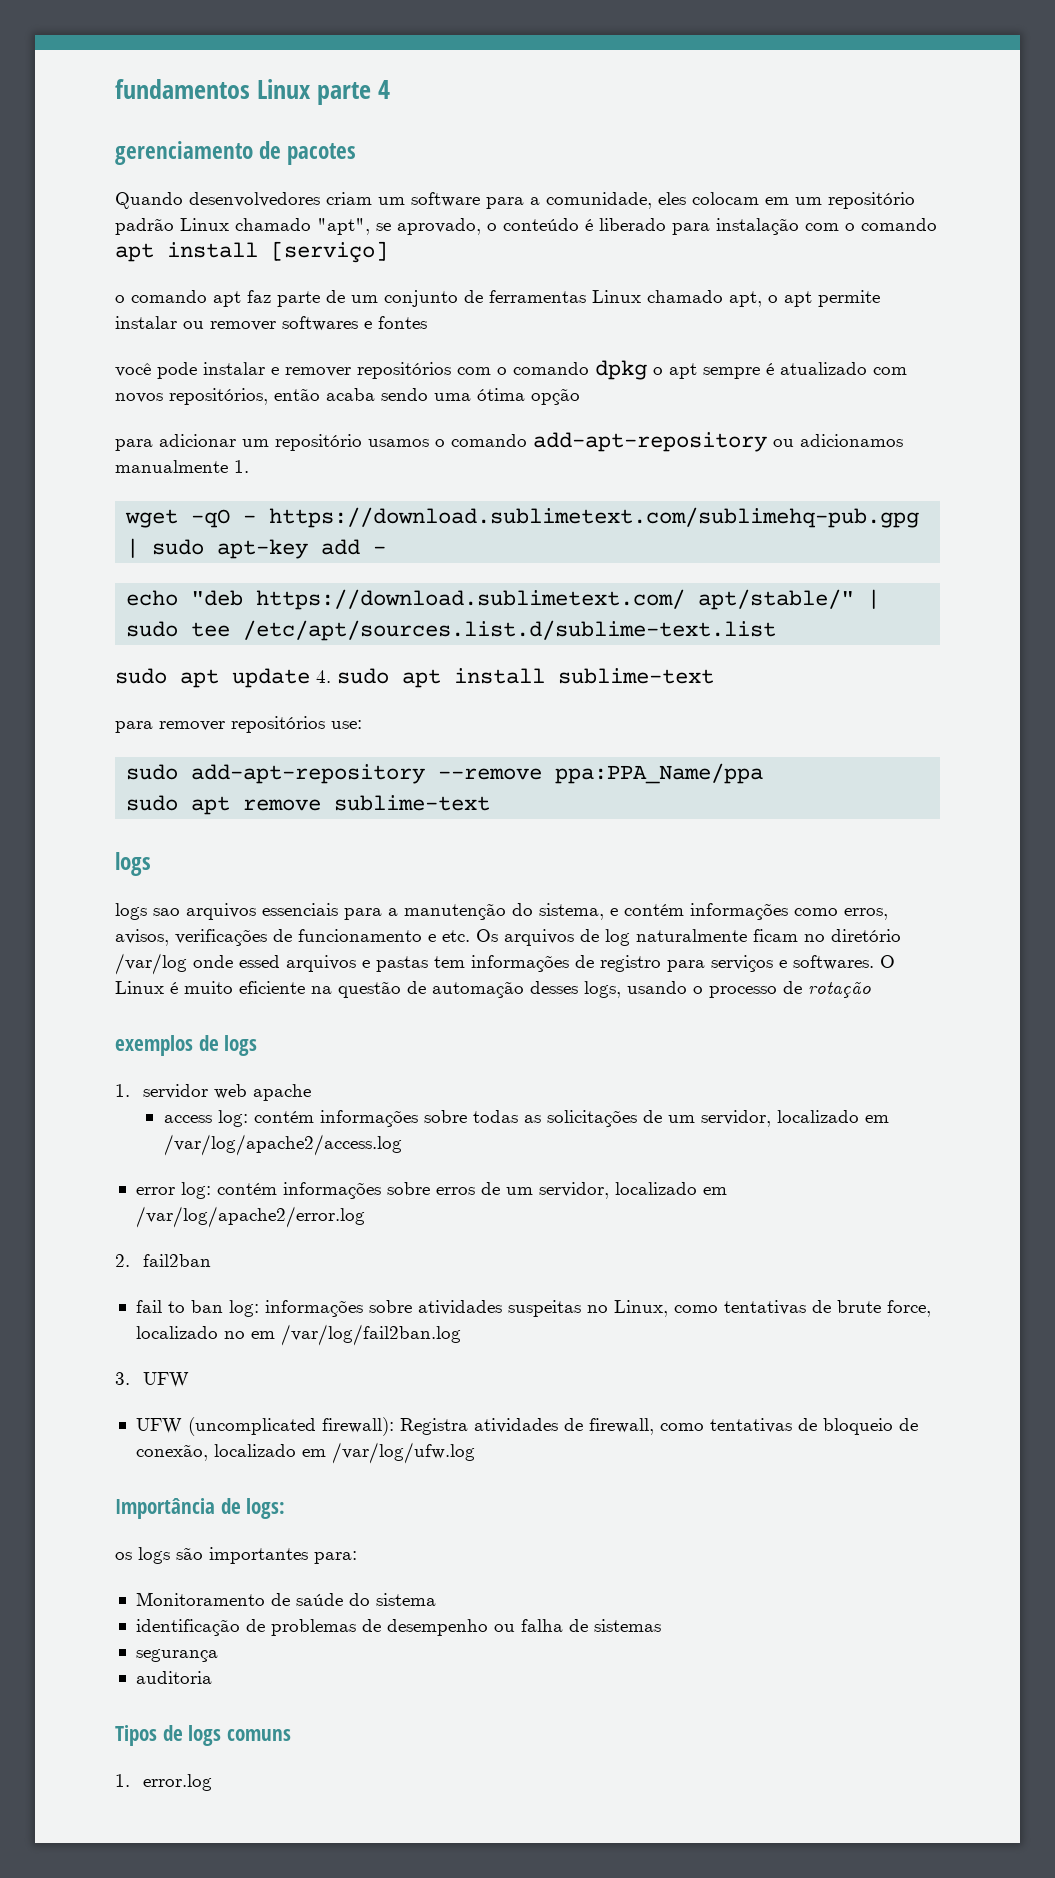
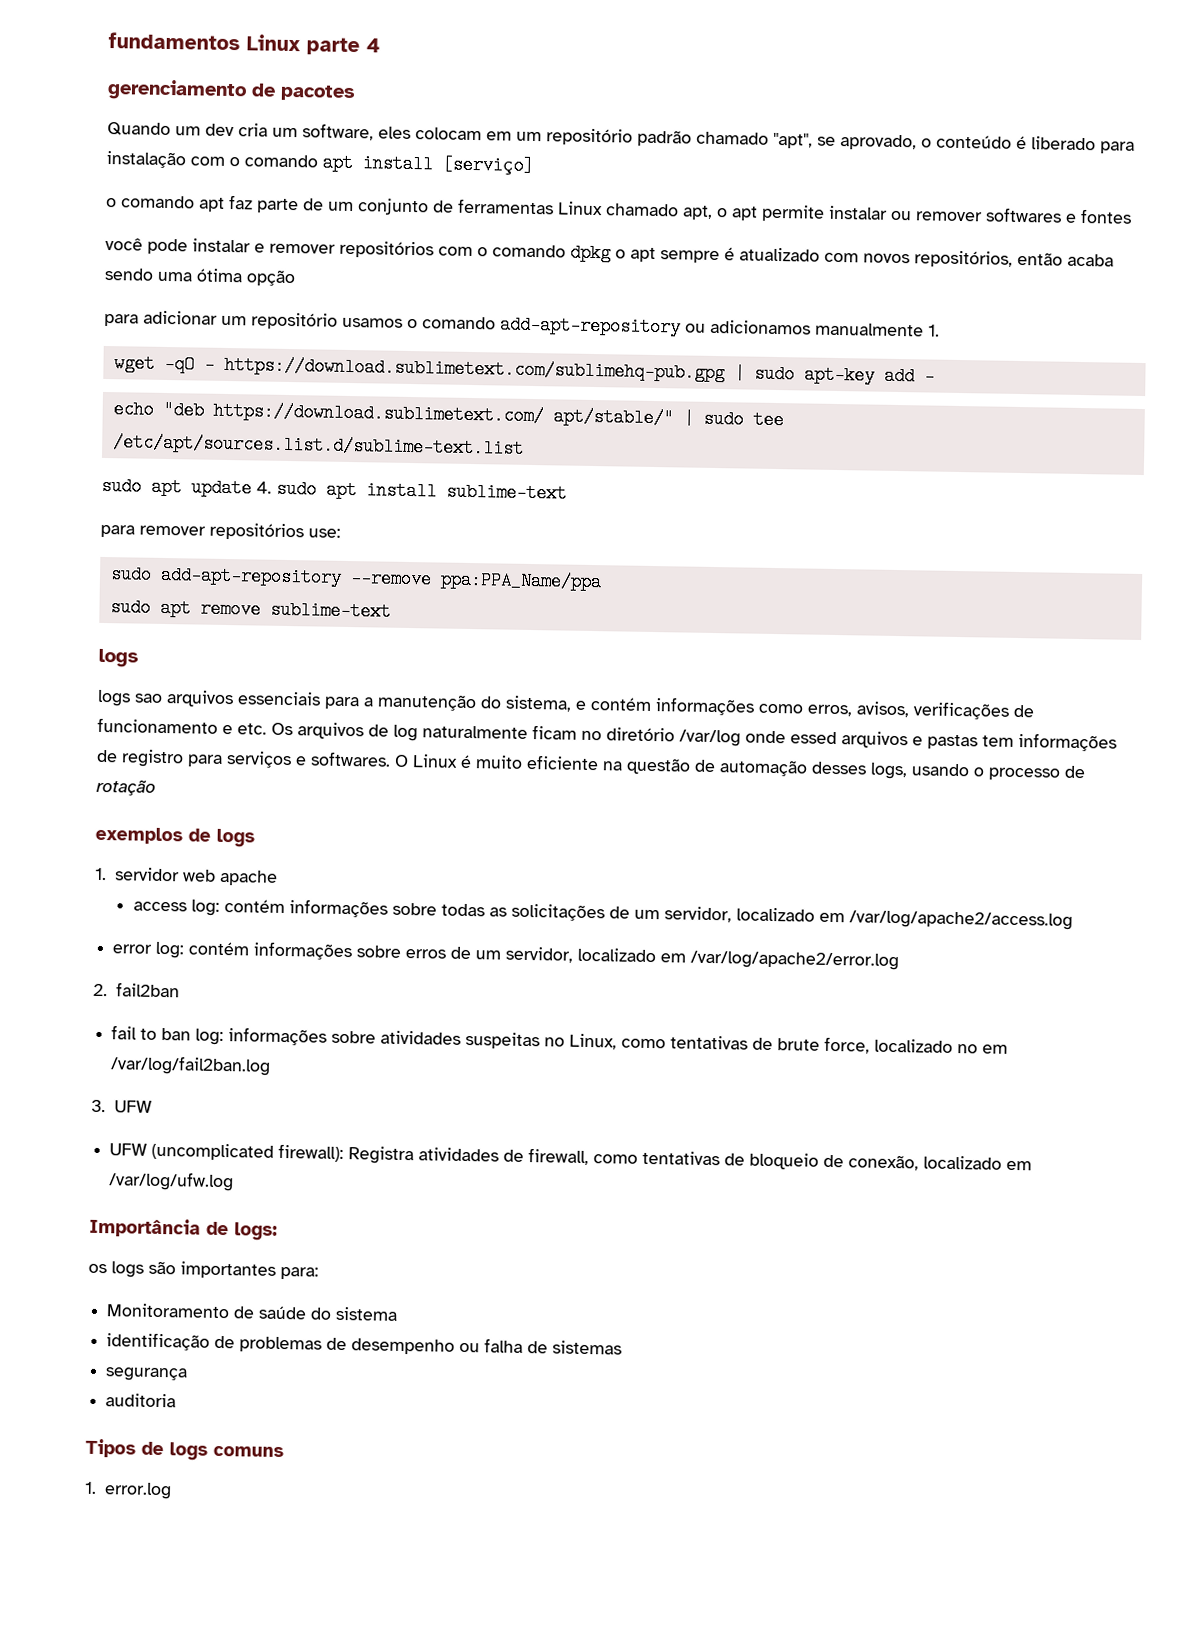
[189,192,652,209] desenvolvedores criam um software para a comunidade, -> [175,123,374,141] um dev cria um software,
[180,218,229,231] Linux -> (692, 138) none

